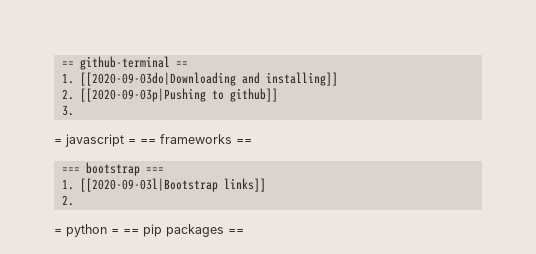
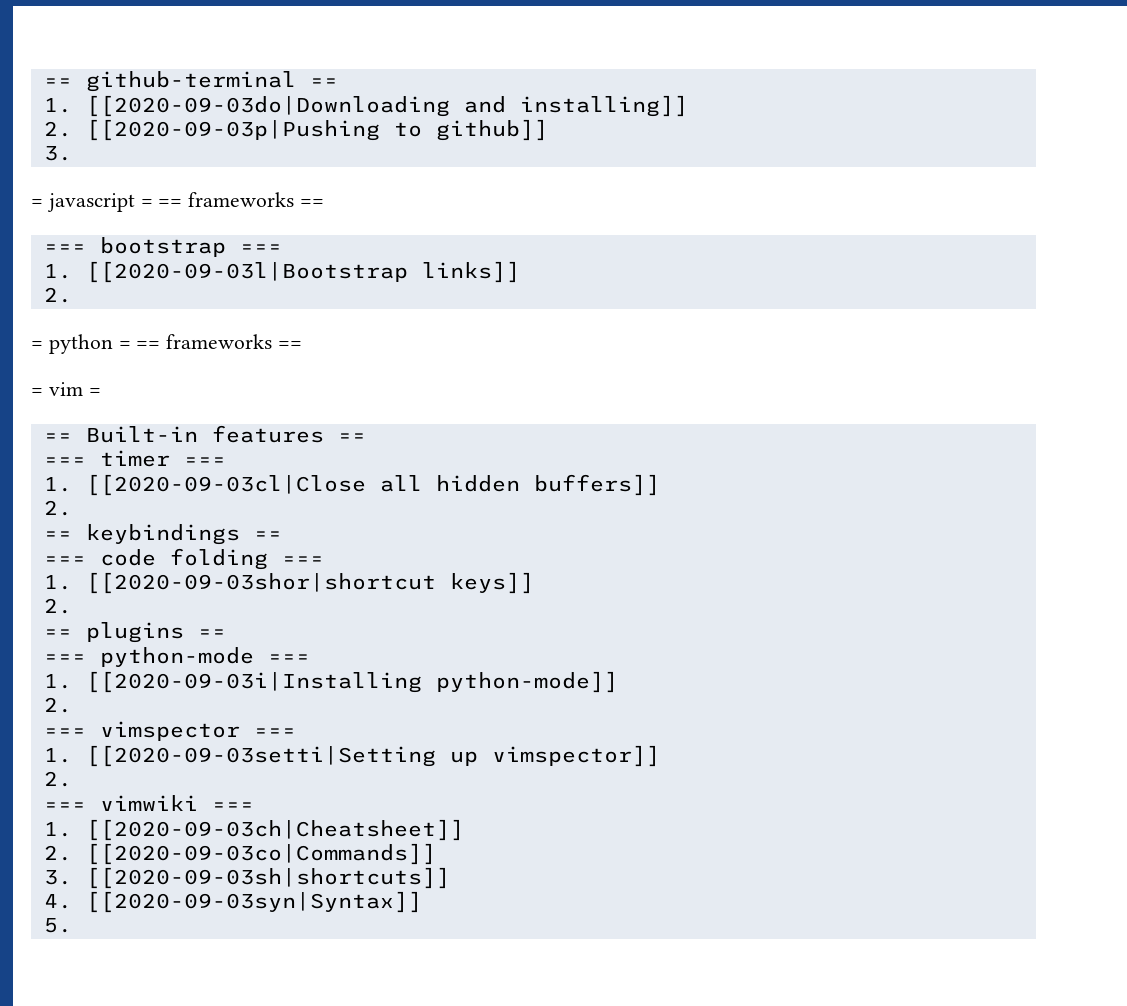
[143,224,244,237] pip packages == -> [166,334,303,349] [31,382,101,396] [43,425,366,443] [43,450,226,467] [43,474,660,496] [43,500,72,516] [43,524,282,545] [43,548,324,570] [43,572,534,594] [43,598,72,614] [43,622,226,643] [43,647,310,667] [43,671,618,693] [43,697,72,713] [43,721,296,741] [43,745,660,767] [43,771,72,787] [43,795,254,811] [43,819,464,841] [43,843,436,865] [43,867,450,889] [43,891,422,913] [43,918,72,933] frameworks == // = vim = // == Built-in features == // === timer === // 1. [[2020-09-03cl|Close all hidden buffers]] // 2. // == keybindings == // === code folding === // 1. [[2020-09-03shor|shortcut keys]] // 2. // == plugins == // === python-mode === // 1. [[2020-09-03i|Installing python-mode]] // 2. // === vimspector === // 1. [[2020-09-03setti|Setting up vimspector]] // 2. // === vimwiki === // 1. [[2020-09-03ch|Cheatsheet]] // 2. [[2020-09-03co|Commands]] // 3. [[2020-09-03sh|shortcuts]] // 4. [[2020-09-03syn|Syntax]] // 5.

